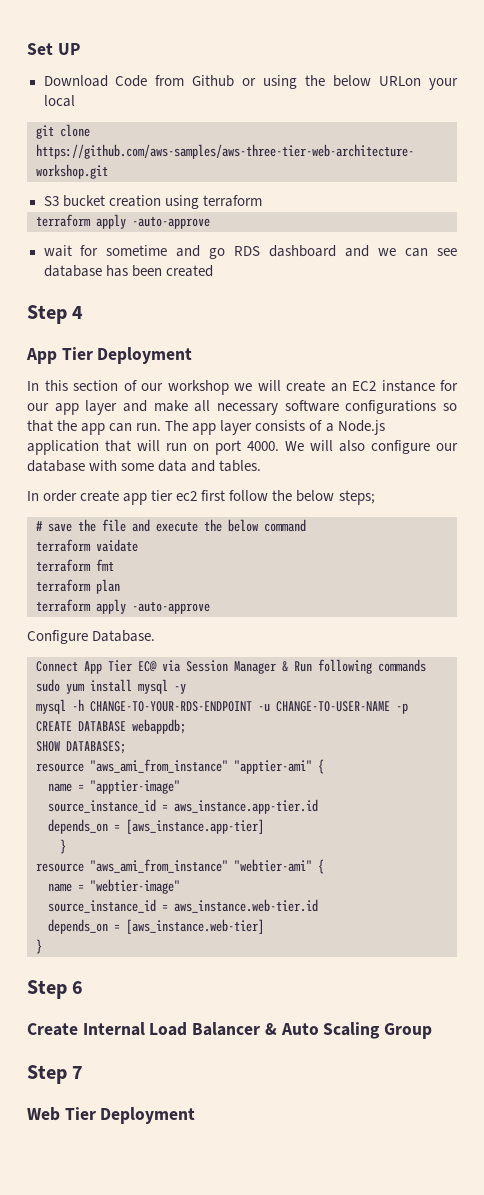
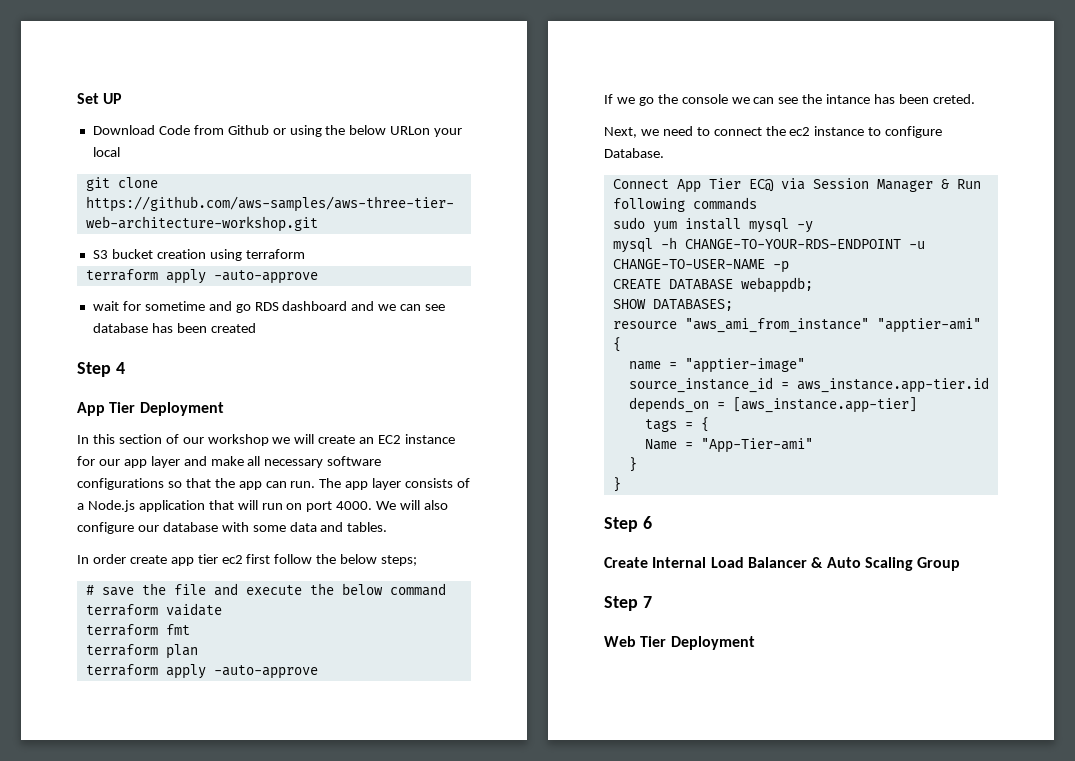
[27,630,88,644] Configure -> [604,94,975,106] [604,126,943,138] If we go the console we can see the intance has been creted. // Next, we need to connect the ec2 instance to configure
[60,839,66,854] [36,859,324,874] [48,879,180,894] [48,899,318,913] [48,919,264,934] } // resource "aws_ami_from_instance" "webtier-ami" { // name = "webtier-image" // source_instance_id = aws_instance.web-tier.id // depends_on = [aws_instance.web-tier] -> [644,417,709,432] [644,438,813,453] [628,457,637,472] tags = { // Name = "App-Tier-ami" // }

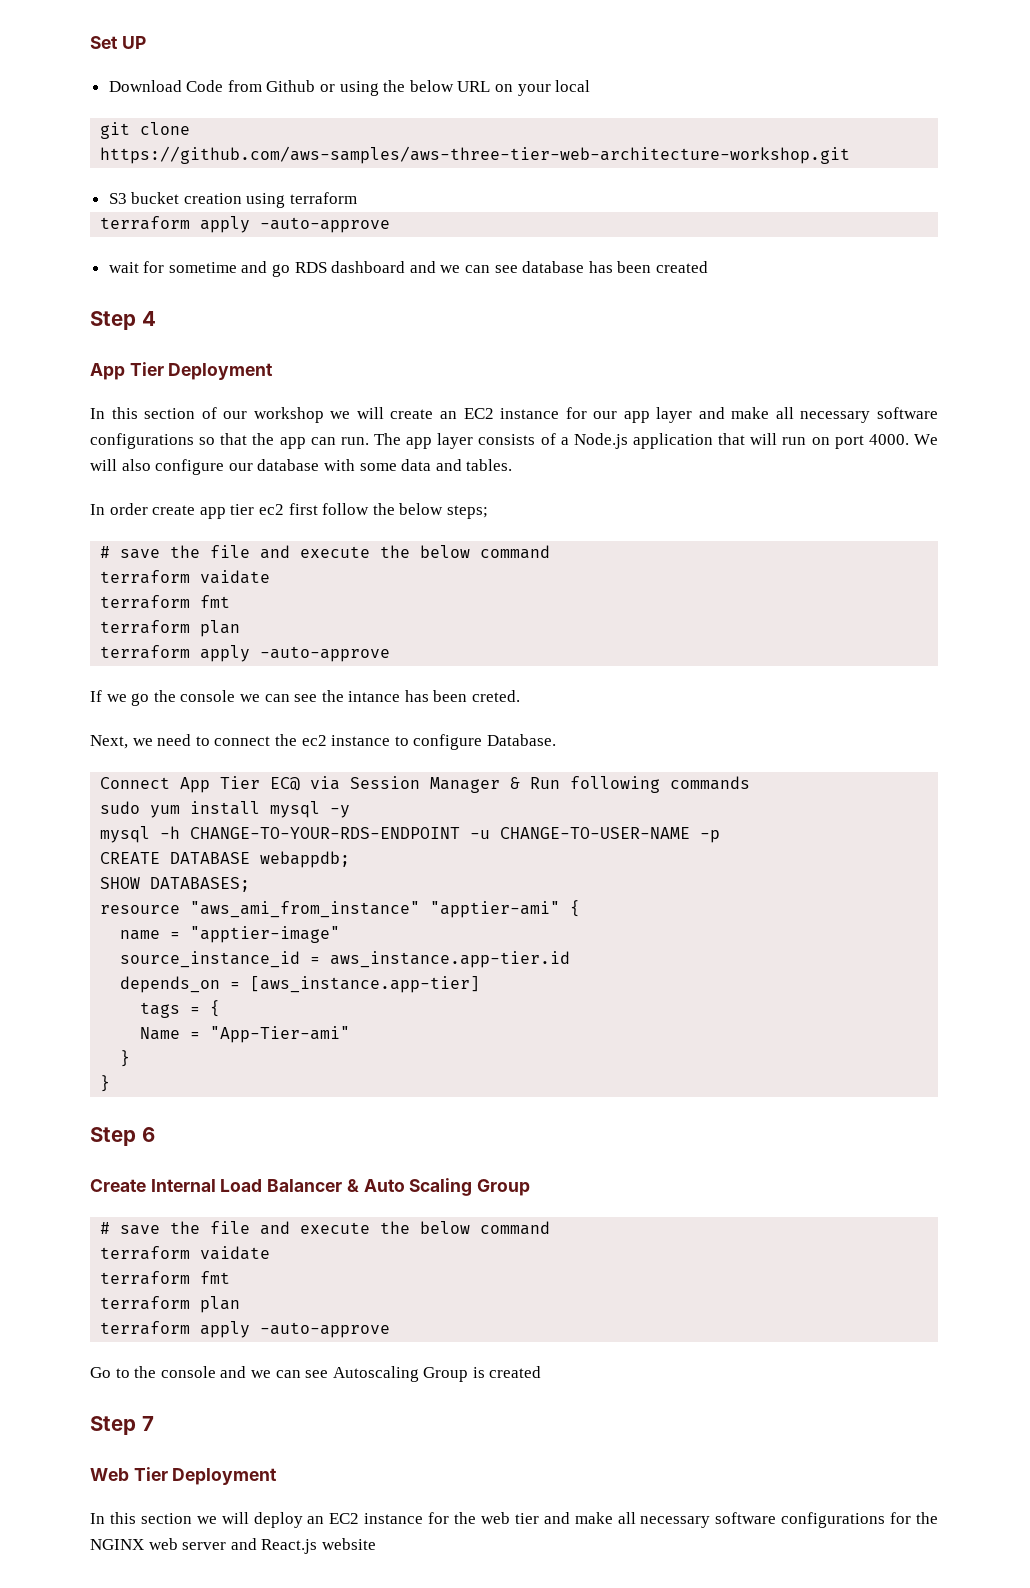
[390,126,431,135] URLon -> [457,81,514,92] URL on
(961, 564) none -> [100,1221,551,1235] [100,1246,271,1260] [100,1271,231,1285] [100,1296,241,1313] [100,1321,391,1338] [90,1366,542,1382] // # save the file and execute the below command // terraform vaidate // terraform fmt // terraform plan // terraform apply -auto-approve // Go to the console and we can see Autoscaling Group is created
(755, 643) none -> [90,1512,938,1528] [90,1538,376,1554] // In this section we will deploy an EC2 instance for the web tier and make all necessary software configurations for the NGINX web server and React.js website

